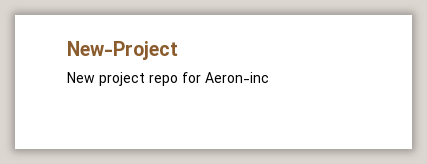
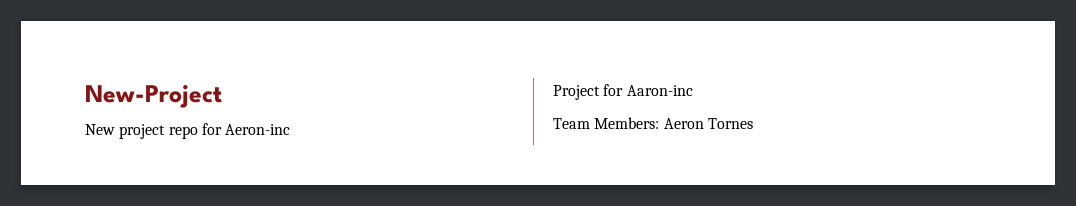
(269, 77) none -> [553,84,693,100] [553,117,753,129] // Project for Aaron-inc // Team Members: Aeron Tornes

